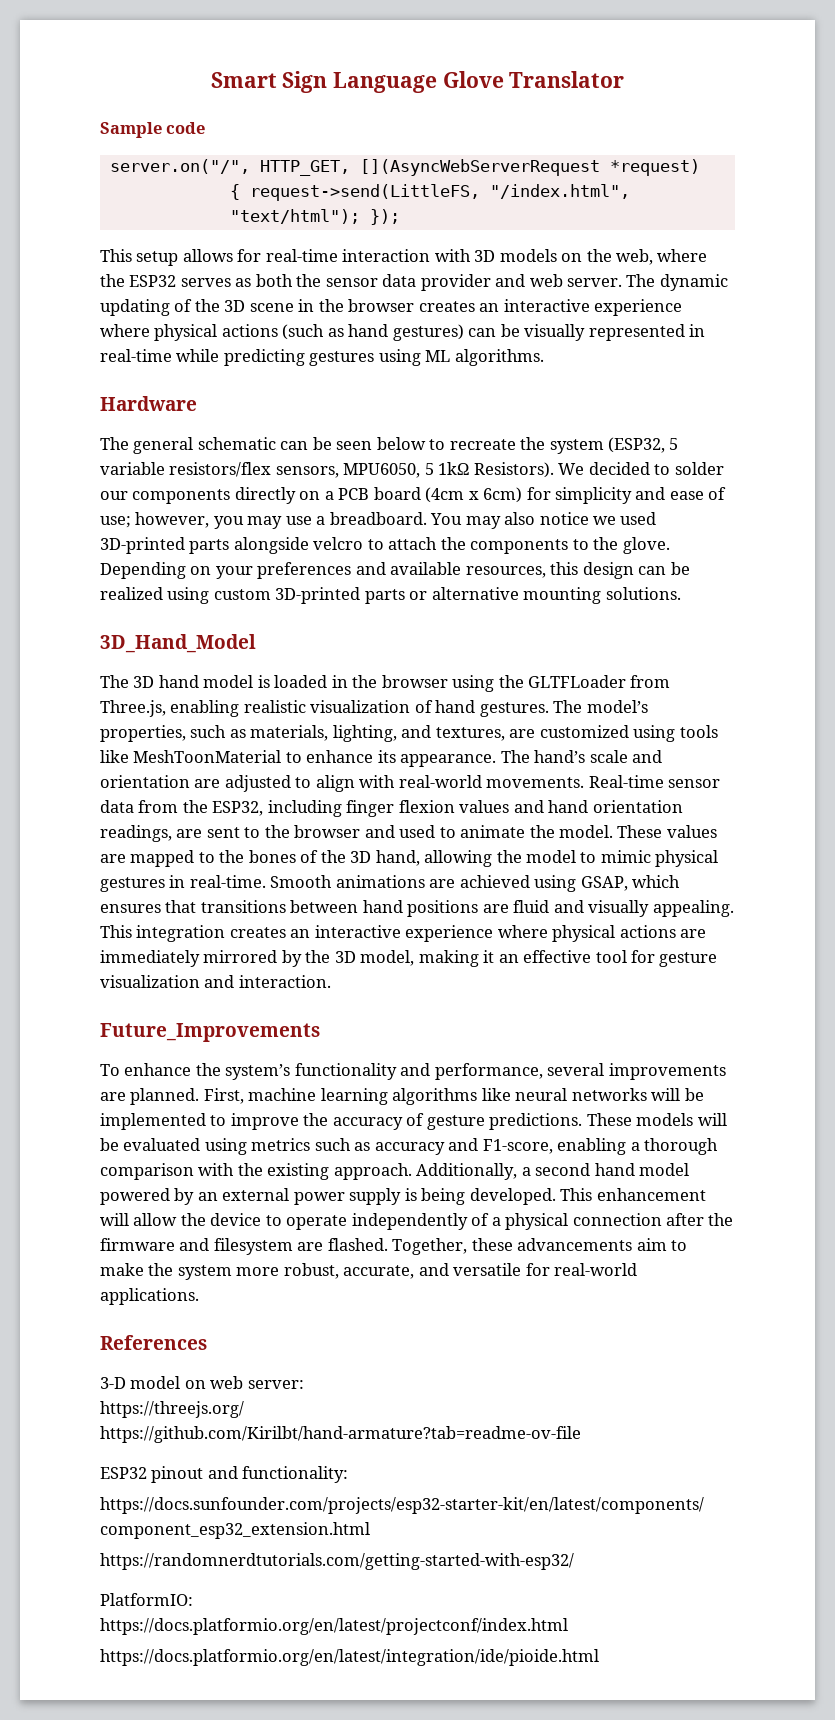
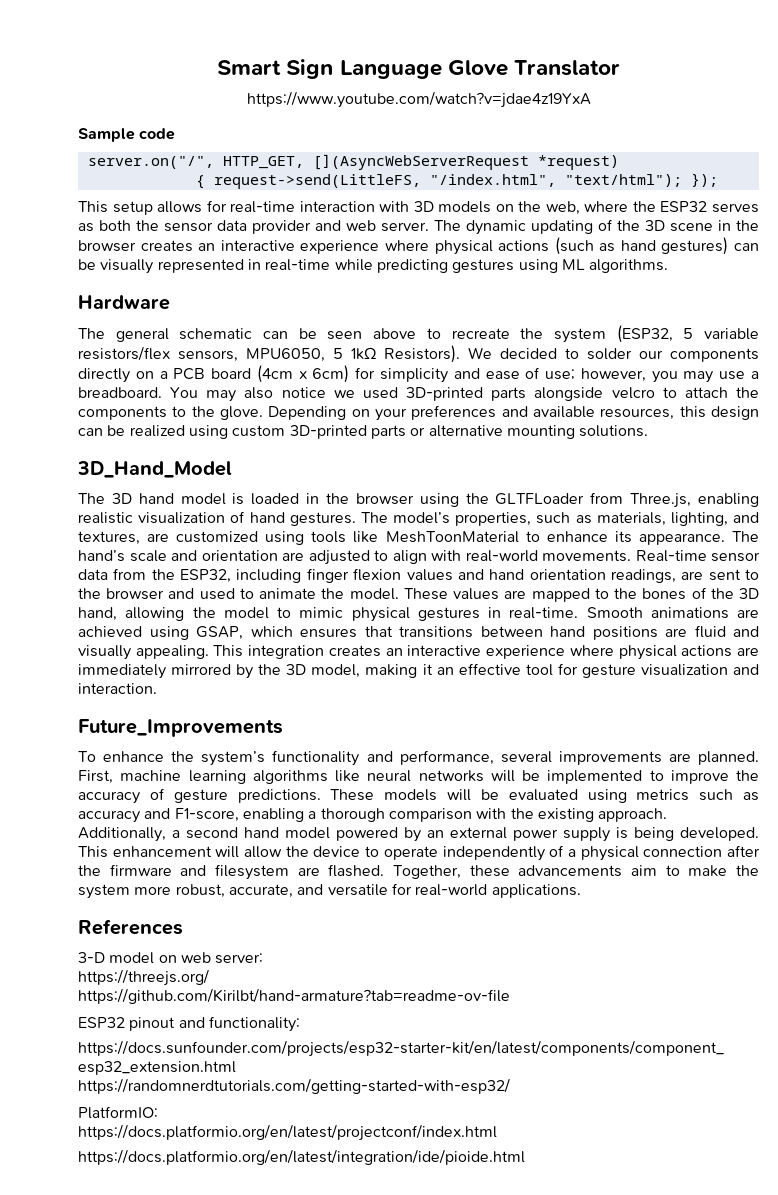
(625, 79) none -> [246,91,591,108] // https://www.youtube.com/watch?v=jdae4z19YxA
[376,437,426,450] below -> [373,328,417,339] above

